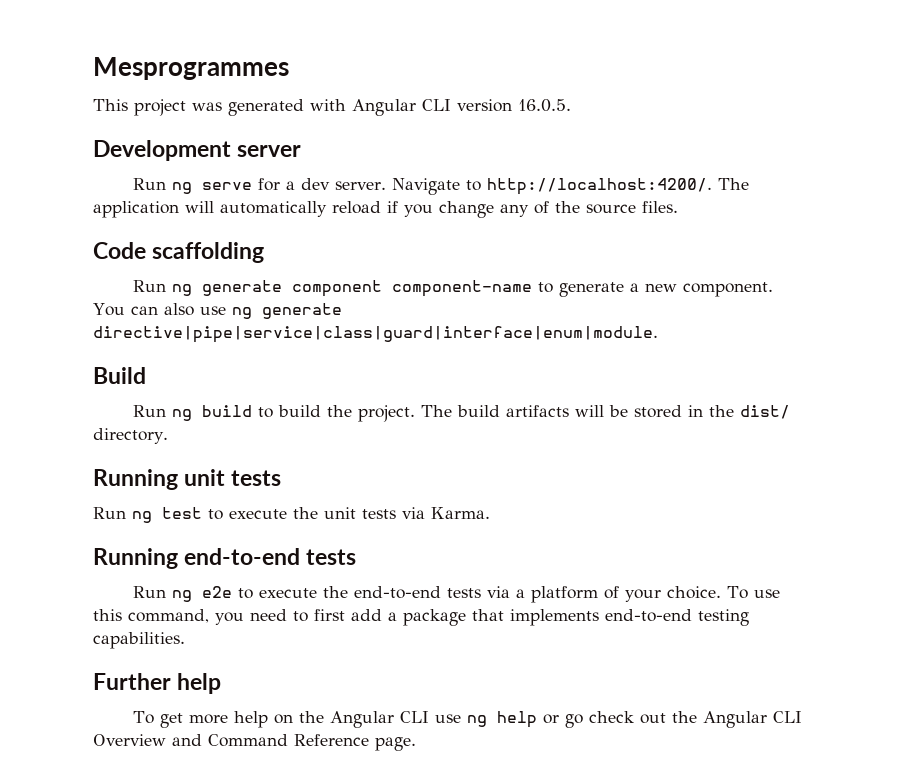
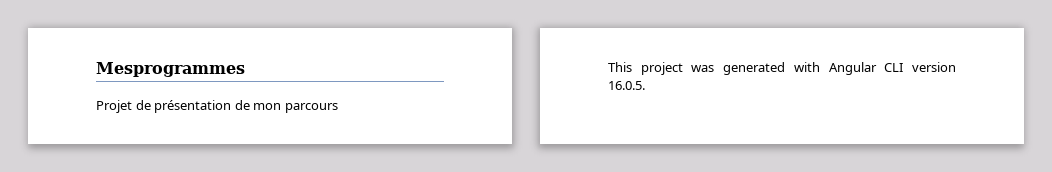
(289, 68) none -> [96,100,338,113] // Projet de présentation de mon parcours
[93,140,302,161] [132,178,749,195] [93,201,678,218] [93,242,265,263] [132,280,773,297] [93,303,342,319] [93,326,658,343] [93,367,146,384] [132,405,790,422] [93,428,168,444] [93,469,282,490] [93,507,490,523] [93,548,357,569] [132,586,780,603] [93,609,749,626] [93,632,185,649] [93,673,222,694] [132,711,802,728] [93,734,416,751] // Development server // Run ng serve for a dev server. Navigate to http://localhost:4200/. The application will automatically reload if you change any of the source files. // Code scaffolding // Run ng generate component component-name to generate a new component. You can also use ng generate directive|pipe|service|class|guard|interface|enum|module. // Build // Run ng build to build the project. The build artifacts will be stored in the dist/ directory. // Running unit tests // Run ng test to execute the unit tests via Karma. // Running end-to-end tests // Run ng e2e to execute the end-to-end tests via a platform of your choice. To use this command, you need to first add a package that implements end-to-end testing capabilities. // Further help // To get more help on the Angular CLI use ng help or go check out the Angular CLI Overview and Command Reference page. -> (645, 85) none

